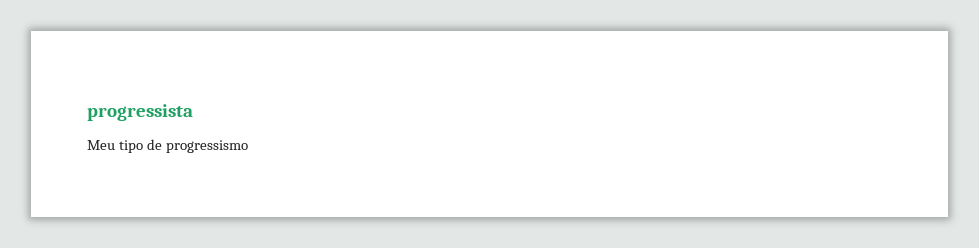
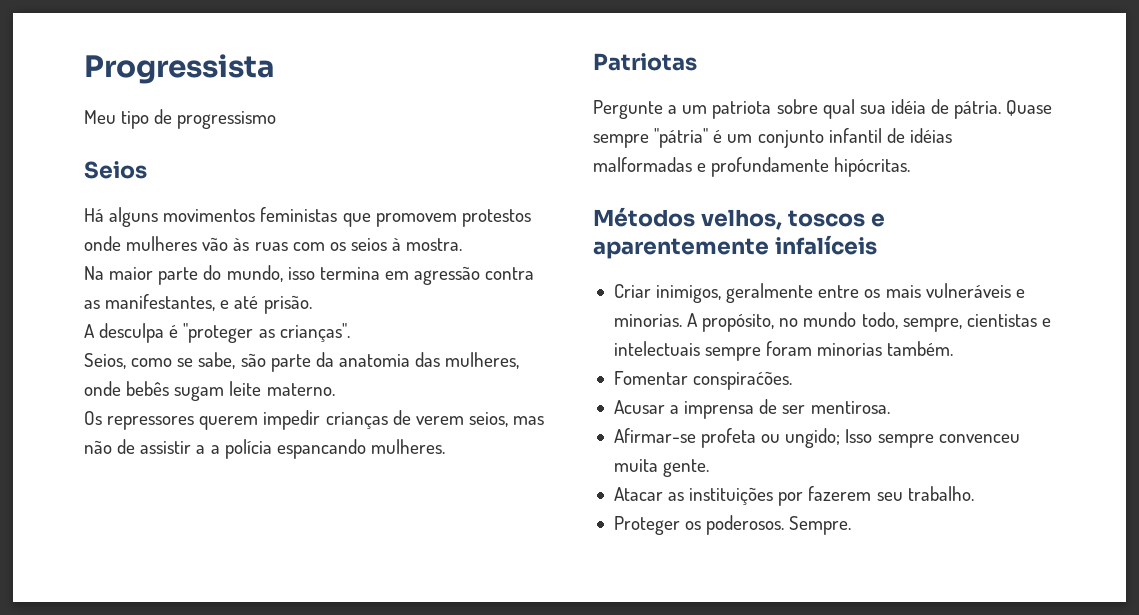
[87,104,193,121] progressista -> [84,54,275,84] Progressista
(248, 146) none -> [84,161,147,179] [84,207,531,227] [84,236,463,251] [84,265,535,285] [84,294,312,314] [84,323,350,343] [84,352,520,372] [84,381,335,401] [84,410,545,430] [84,439,445,459] [593,53,697,71] [593,99,1053,119] [593,128,952,148] [593,157,911,177] [593,207,885,230] [593,235,877,259] [613,283,1025,303] [613,312,1051,332] [613,341,954,361] [613,371,793,390] [613,399,890,419] [613,428,1020,448] [613,459,710,477] [613,486,974,506] [613,515,852,535] // Seios // Há alguns movimentos feministas que promovem protestos onde mulheres vão às ruas com os seios à mostra. // Na maior parte do mundo, isso termina em agressão contra as manifestantes, e até prisão. // A desculpa é "proteger as crianças". // Seios, como se sabe, são parte da anatomia das mulheres, onde bebês sugam leite materno. // Os repressores querem impedir crianças de verem seios, mas não de assistir a a polícia espancando mulheres. // Patriotas // Pergunte a um patriota sobre qual sua idéia de pátria. Quase sempre "pátria" é um conjunto infantil de idéias malformadas e profundamente hipócritas. // Métodos velhos, toscos e aparentemente infalíceis // Criar inimigos, geralmente entre os mais vulneráveis e minorias. A propósito, no mundo todo, sempre, cientistas e intelectuais sempre foram minorias também. // Fomentar conspiraćões. // Acusar a imprensa de ser mentirosa. // Afirmar-se profeta ou ungido; Isso sempre convenceu muita gente. // Atacar as instituições por fazerem seu trabalho. // Proteger os poderosos. Sempre.

